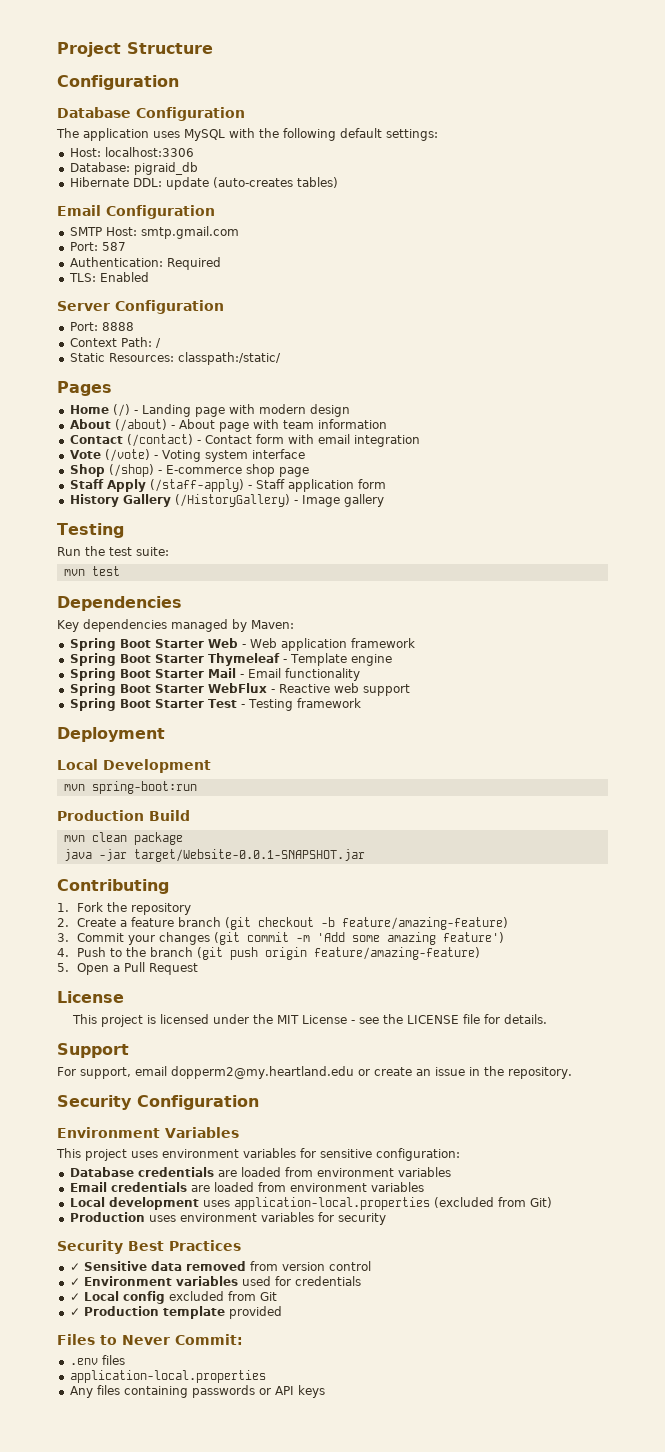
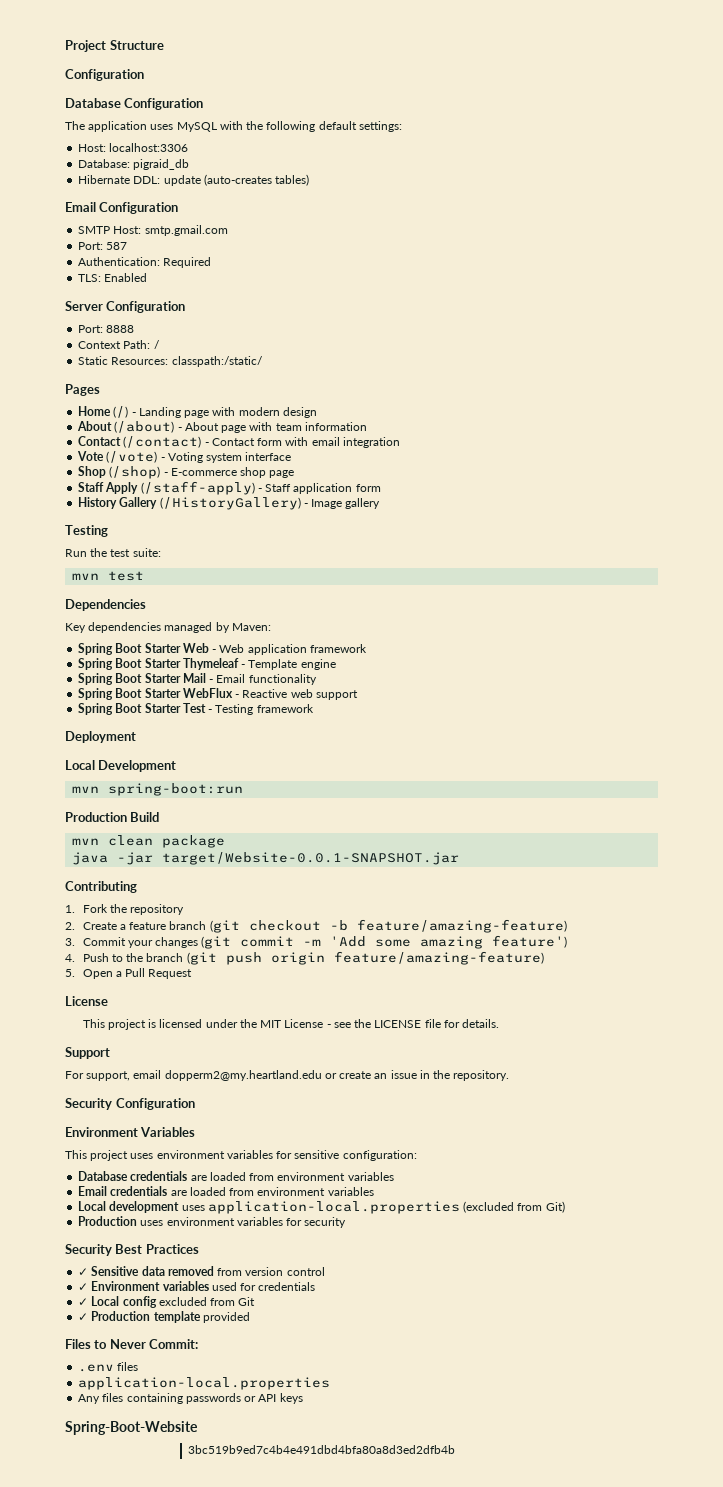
(325, 1391) none -> [65,1421,198,1435] [188,1445,456,1454] // Spring-Boot-Website // 3bc519b9ed7c4b4e491dbd4bfa80a8d3ed2dfb4b

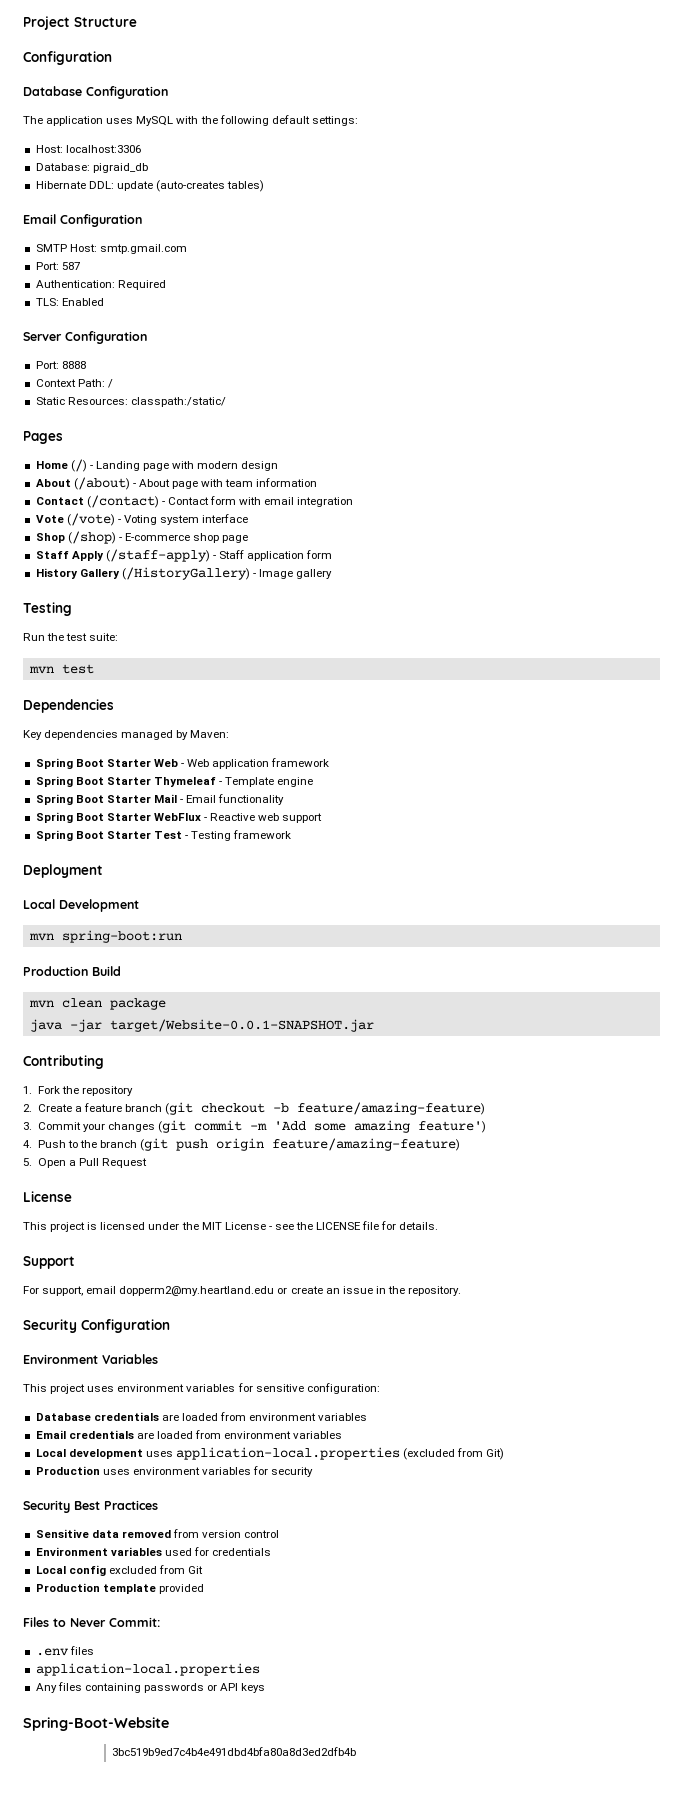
[78,1268,89,1276] ✓ -> (158, 1505) none
[78,1283,89,1291] ✓ -> (280, 1534) none
[78,1298,89,1306] ✓ -> (272, 1552) none
[78,1313,89,1321] ✓ -> (204, 1570) none

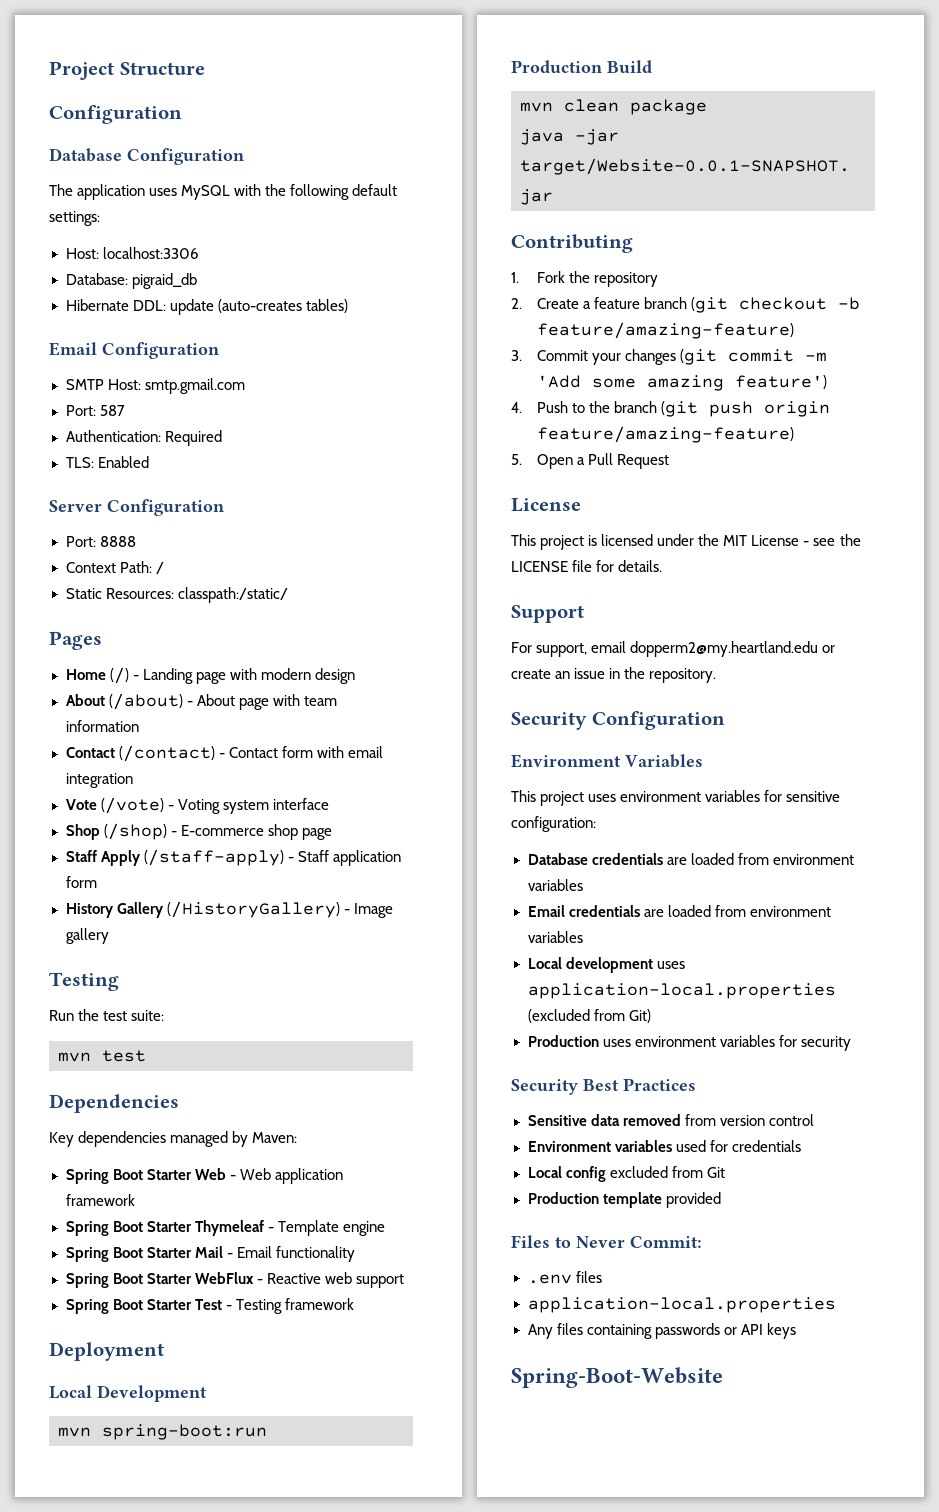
[112,1747,357,1756] // 3bc519b9ed7c4b4e491dbd4bfa80a8d3ed2dfb4b -> (723, 1377) none

